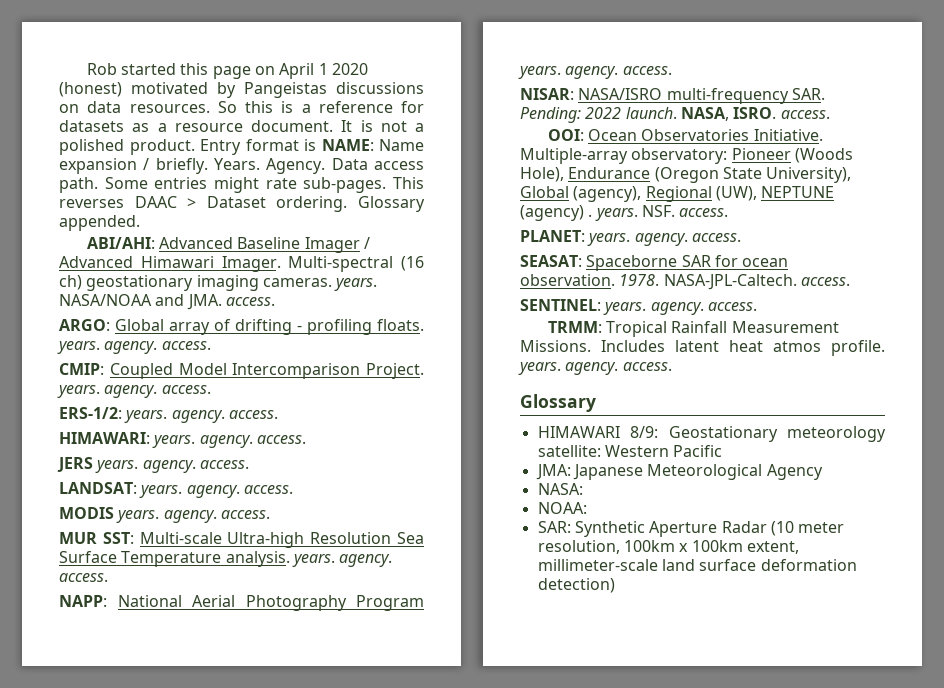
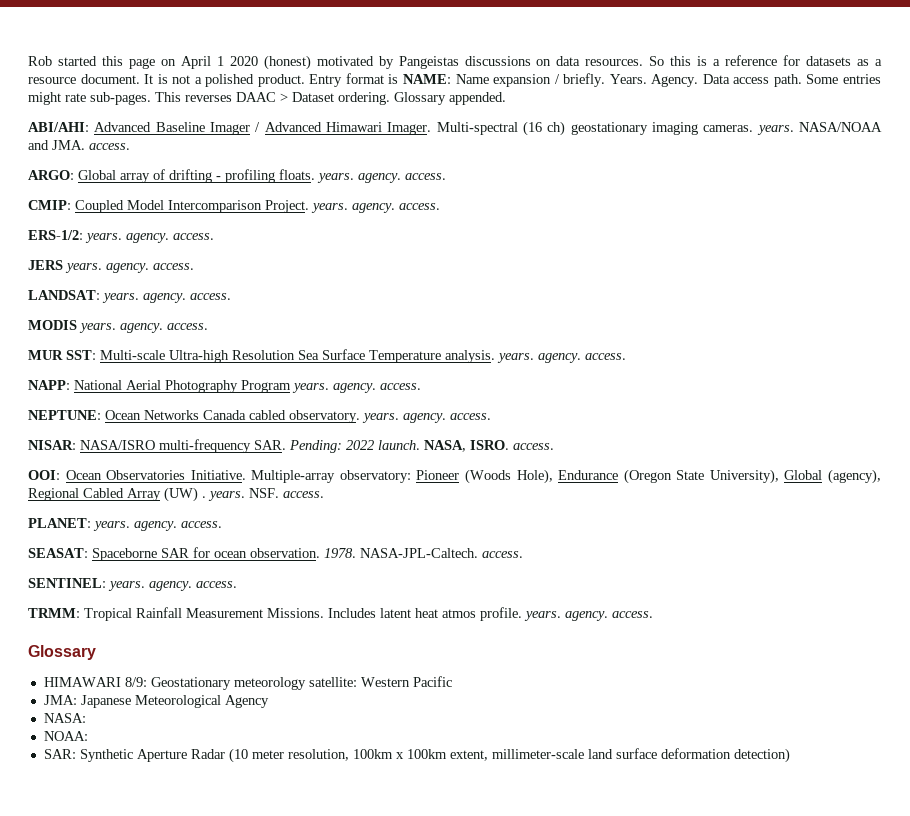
[59,432,306,448] // HIMAWARI: years. agency. access. -> (214, 236) none
(672, 70) none -> [28,410,491,423] // NEPTUNE: Ocean Networks Canada cabled observatory. years. agency. access.
[715,186,835,201] [520,205,584,221] (UW), NEPTUNE (agency) -> [83,487,198,502] Cabled Array (UW)

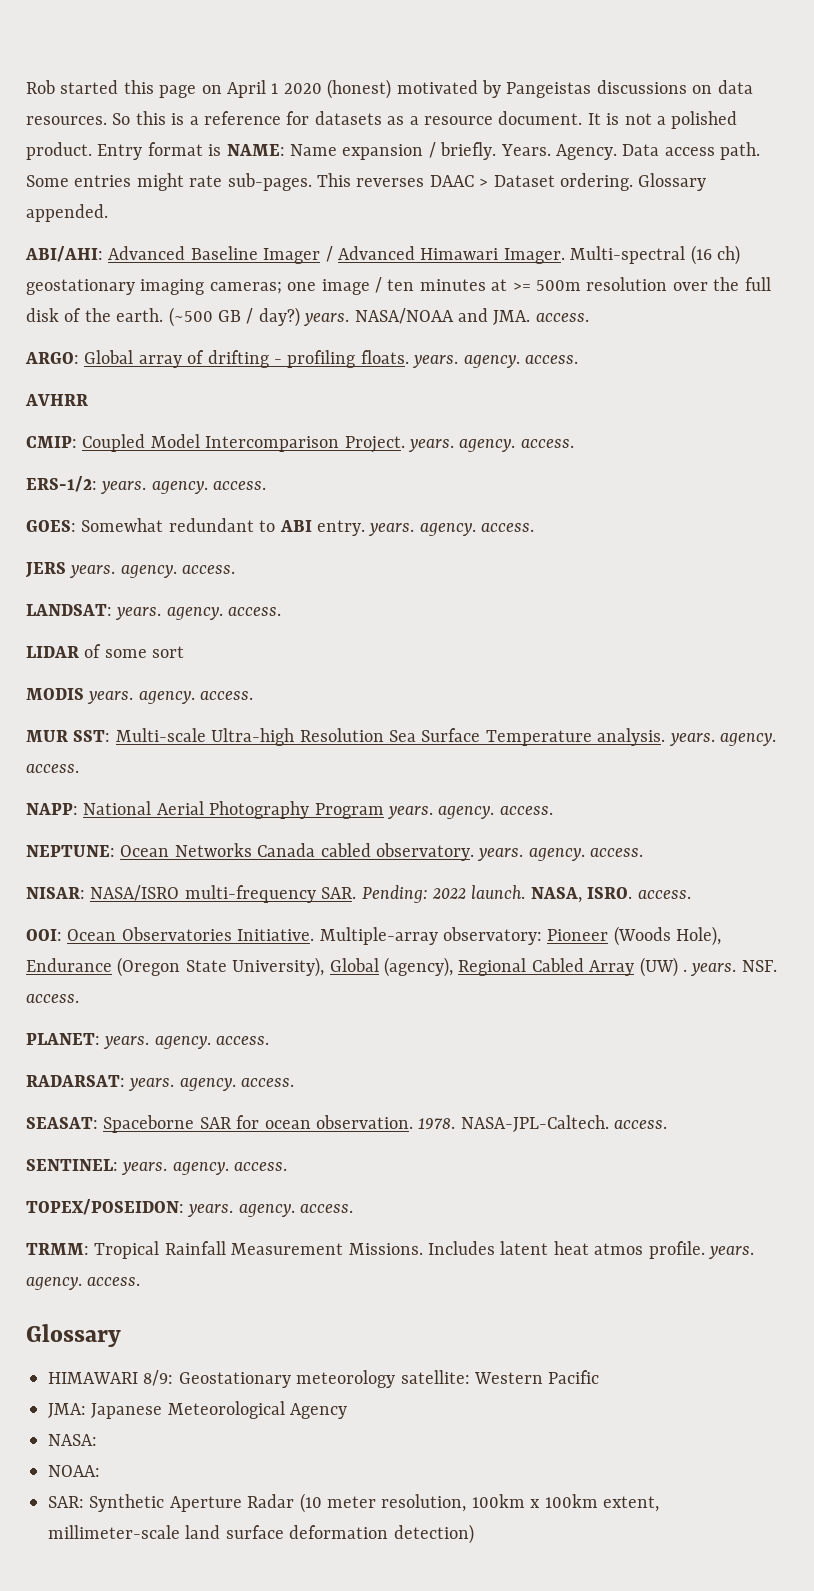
[703,125,754,132] cameras. -> [209,277,771,295] [26,307,300,327] cameras; one image / ten minutes at >= 500m resolution over the full disk of the earth. (~500 GB / day?)
(446, 176) none -> [25,394,88,406] // AVHRR
(214, 236) none -> [26,518,535,536] // GOES: Somewhat redundant to ABI entry. years. agency. access.
(231, 296) none -> [26,644,185,658] // LIDAR of some sort
(222, 524) none -> [26,1075,295,1091] // RADARSAT: years. agency. access.
(237, 584) none -> [26,1199,354,1217] // TOPEX/POSEIDON: years. agency. access.

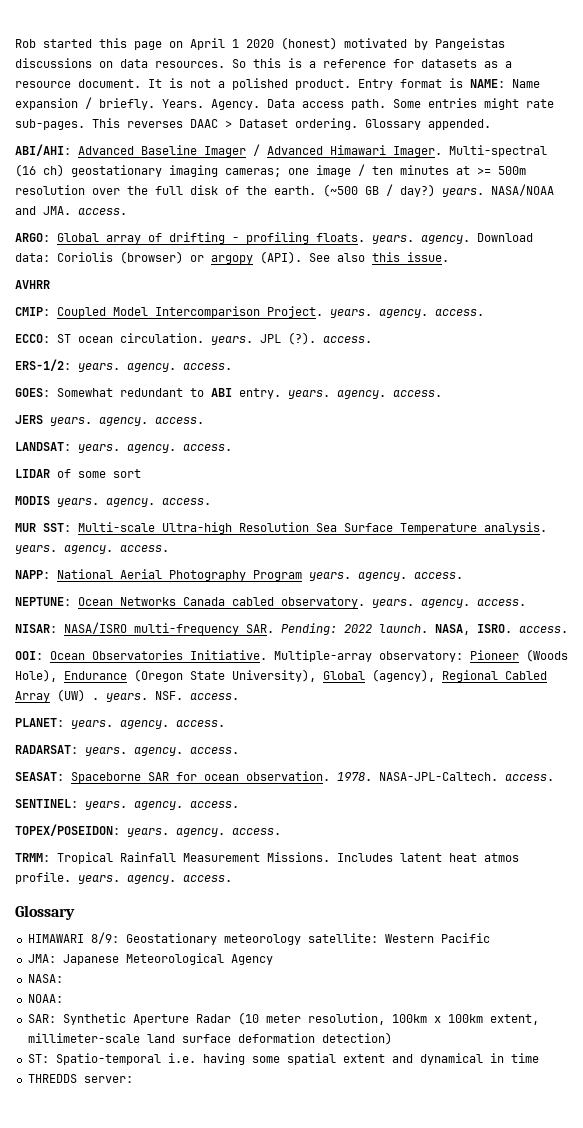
[524,354,578,364] access. -> [477,233,533,242] [15,251,449,264] Download data: Coriolis (browser) or argopy (API). See also this issue.
(574, 443) none -> [15,332,372,345] // ECCO: ST ocean circulation. years. JPL (?). access.
(474, 1534) none -> [27,1053,539,1065] [27,1074,133,1083] // ST: Spatio-temporal i.e. having some spatial extent and dynamical in time // THREDDS server:

